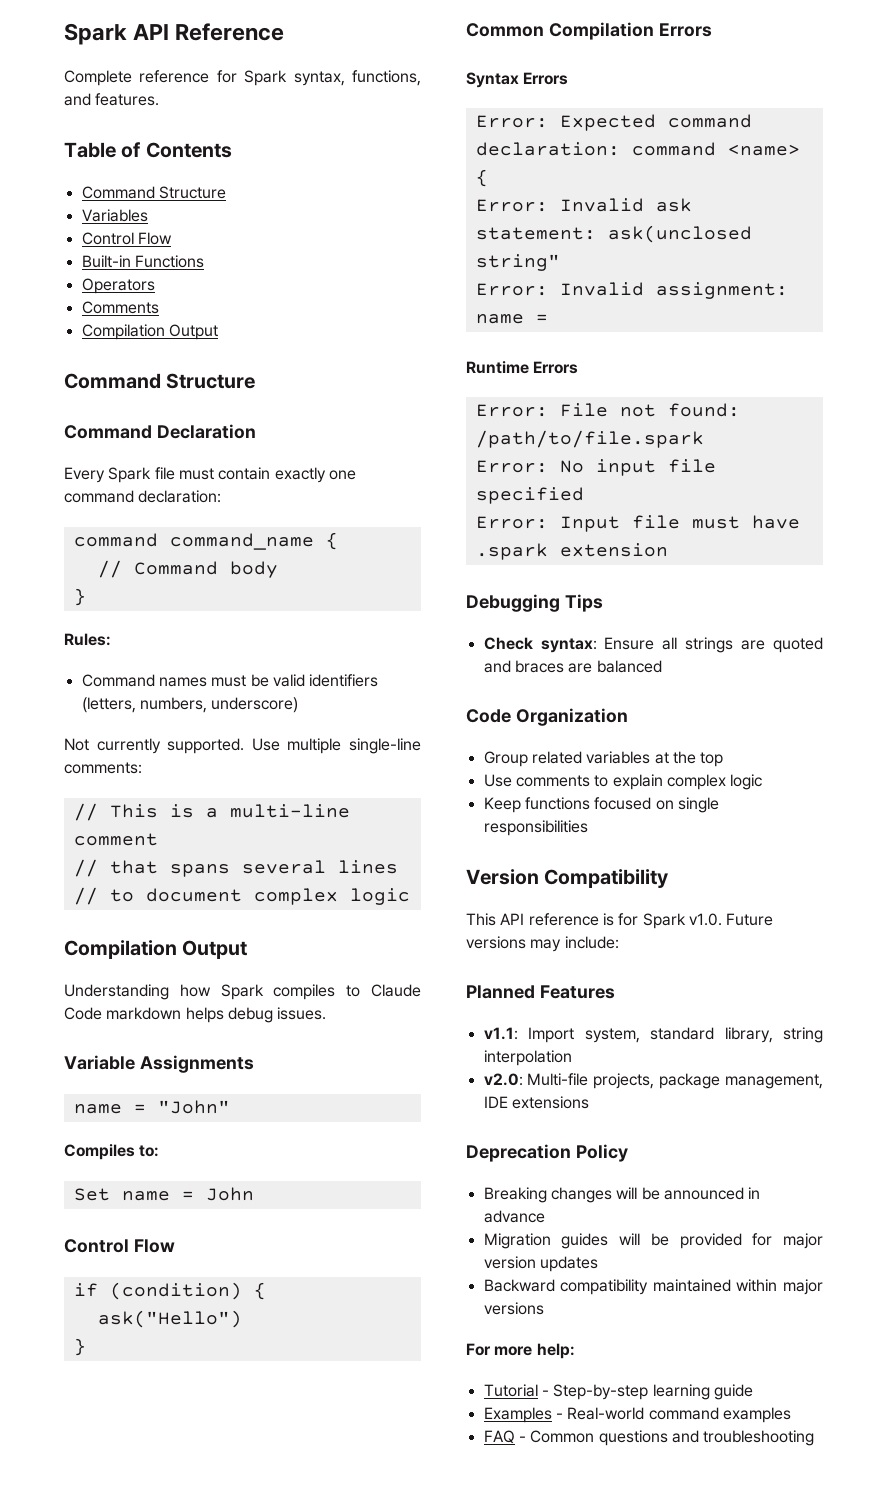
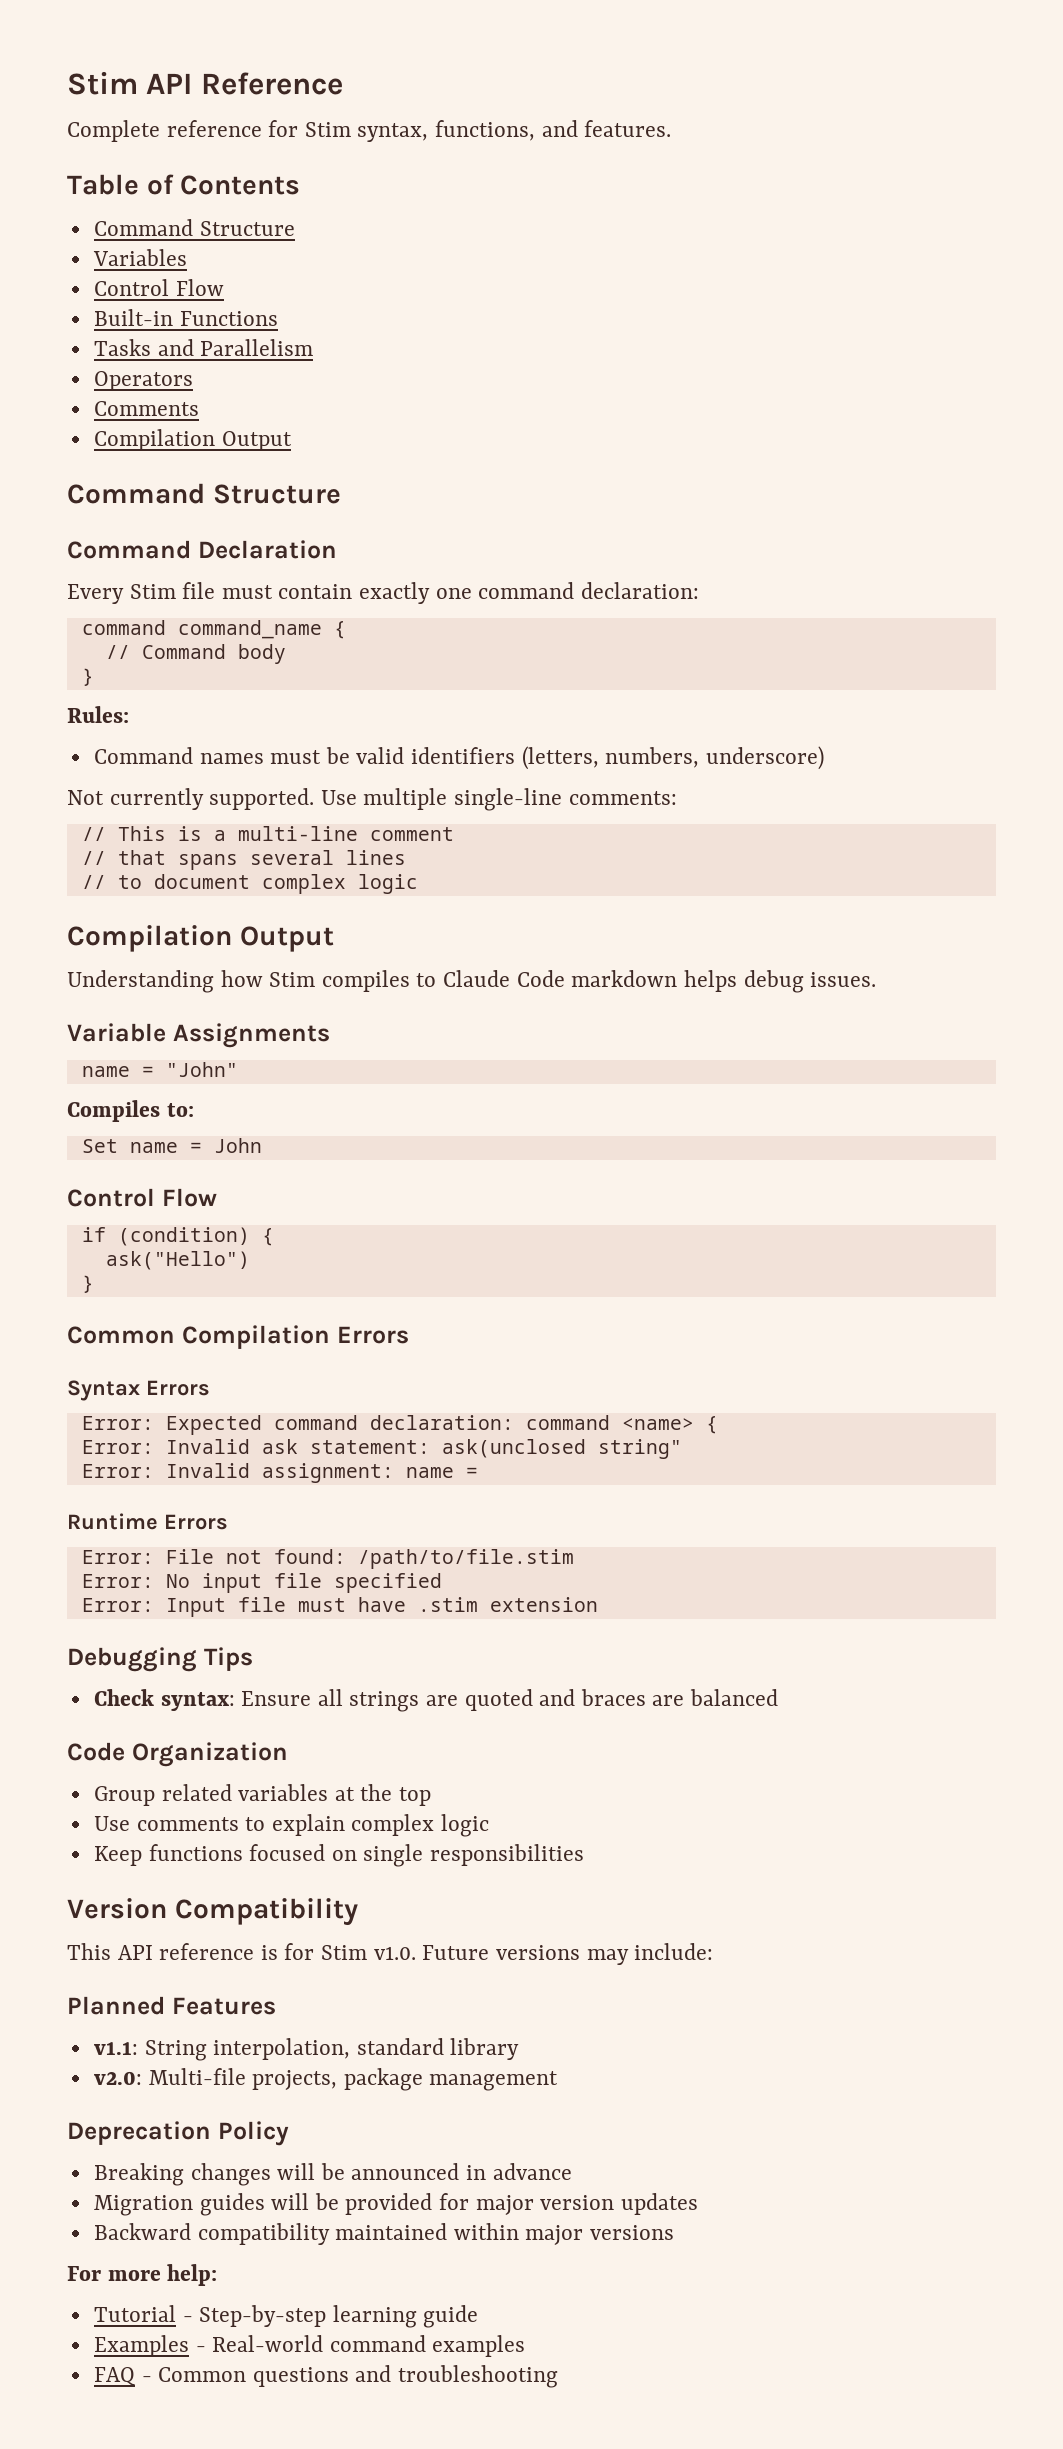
[64,23,127,45] Spark -> [67,71,138,95] Stim
[244,70,288,86] Spark -> [304,122,351,137] Stim
(204, 261) none -> [93,339,314,356] // Tasks and Parallelism
[108,467,152,483] Spark -> [129,584,176,599] Stim
[220,984,264,1000] Spark -> [269,972,316,987] Stim
[475,430,704,448] /path/to/file.spark -> [357,1549,574,1569] /path/to/file.stim
[475,543,548,560] .spark -> [417,1597,478,1612] .stim
[642,913,686,929] Spark -> [321,1945,368,1960] Stim
[528,1027,823,1043] [483,1050,572,1066] Import system, standard library, string interpolation -> [144,2038,520,2061] String interpolation, standard library
[725,1074,823,1089] [483,1096,589,1109] management, IDE extensions -> [429,2071,559,2091] management

